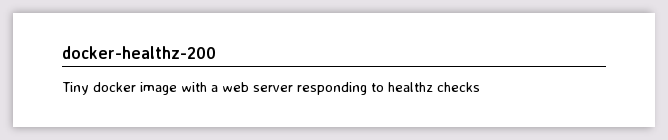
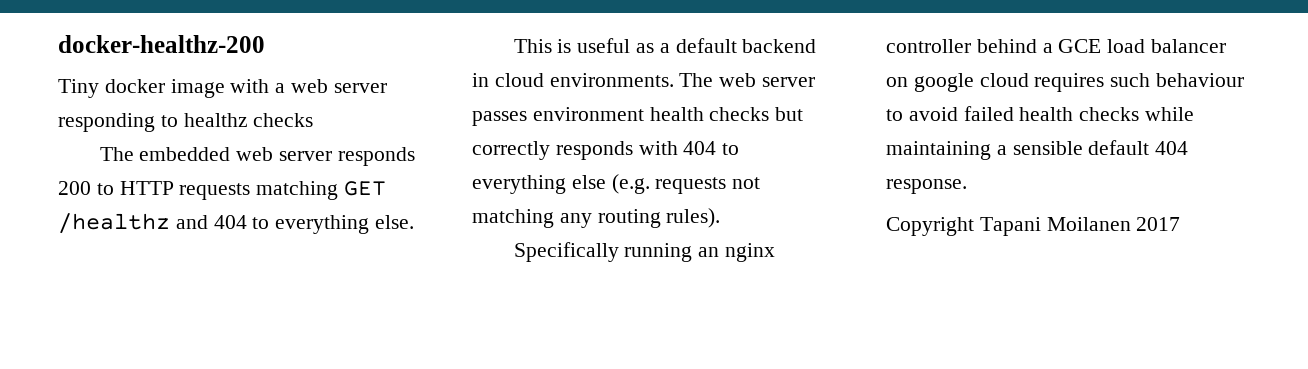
(480, 87) none -> [99,147,415,166] [58,181,387,200] [58,213,415,234] [513,38,817,53] [472,73,816,87] [472,107,804,126] [472,141,740,160] [472,174,761,194] [472,208,721,228] [513,242,775,262] [886,39,1227,53] [886,73,1245,92] [886,106,1195,121] [886,140,1189,160] [886,179,967,194] [886,217,1181,236] // The embedded web server responds 200 to HTTP requests matching GET /healthz and 404 to everything else. // This is useful as a default backend in cloud environments. The web server passes environment health checks but correctly responds with 404 to everything else (e.g. requests not matching any routing rules). // Specifically running an nginx controller behind a GCE load balancer on google cloud requires such behaviour to avoid failed health checks while maintaining a sensible default 404 response. // Copyright Tapani Moilanen 2017

